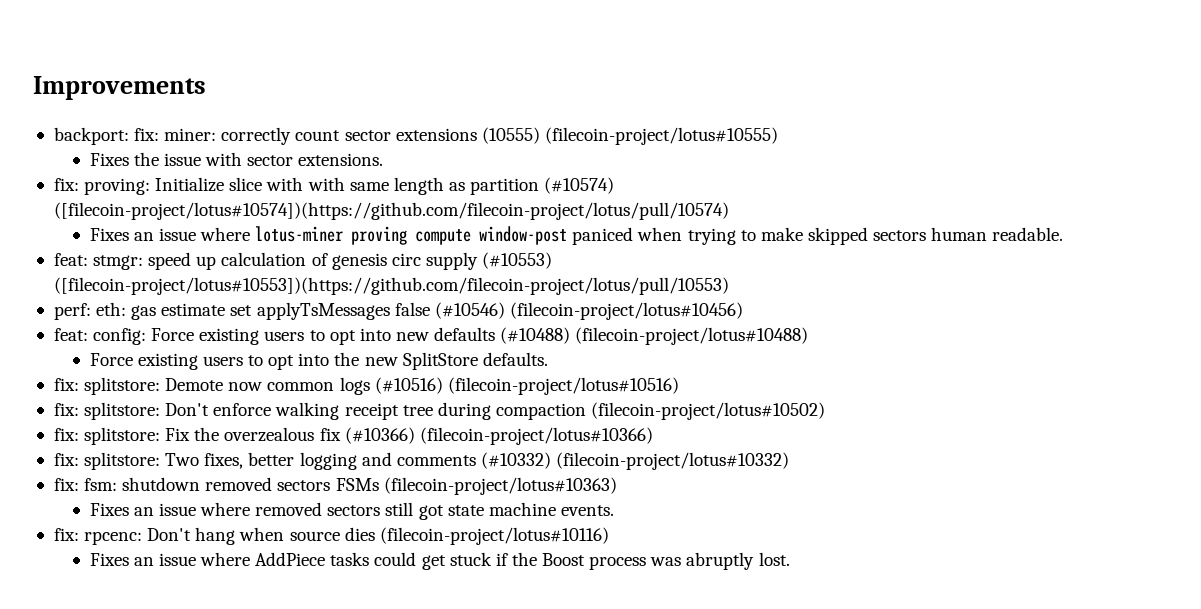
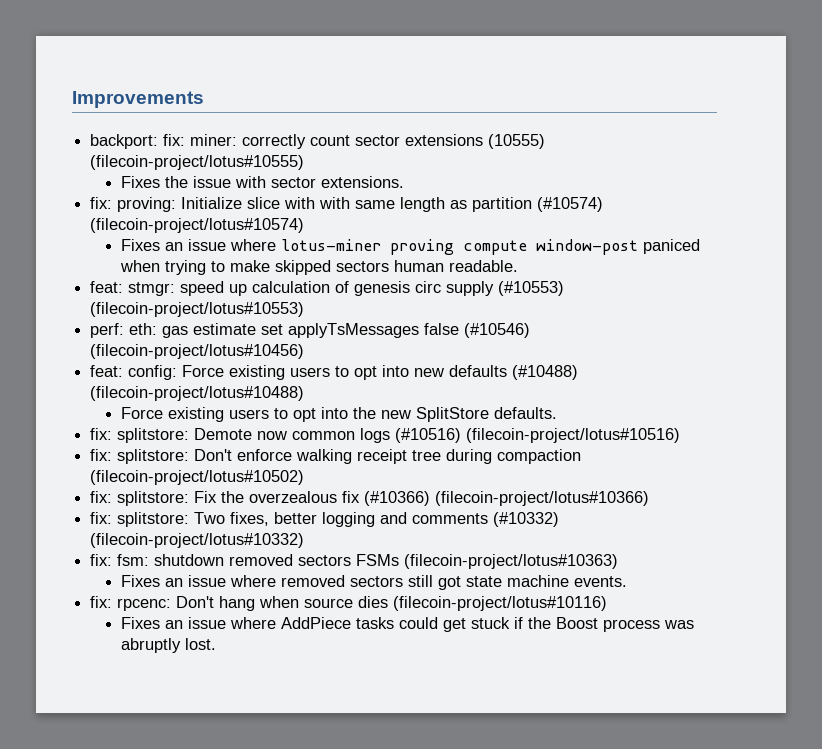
[53,202,729,220] ([filecoin-project/lotus#10574])(https://github.com/filecoin-project/lotus/pull/10574) -> [90,218,305,233] (filecoin-project/lotus#10574)
[53,277,729,295] ([filecoin-project/lotus#10553])(https://github.com/filecoin-project/lotus/pull/10553) -> [90,302,305,317] (filecoin-project/lotus#10553)

